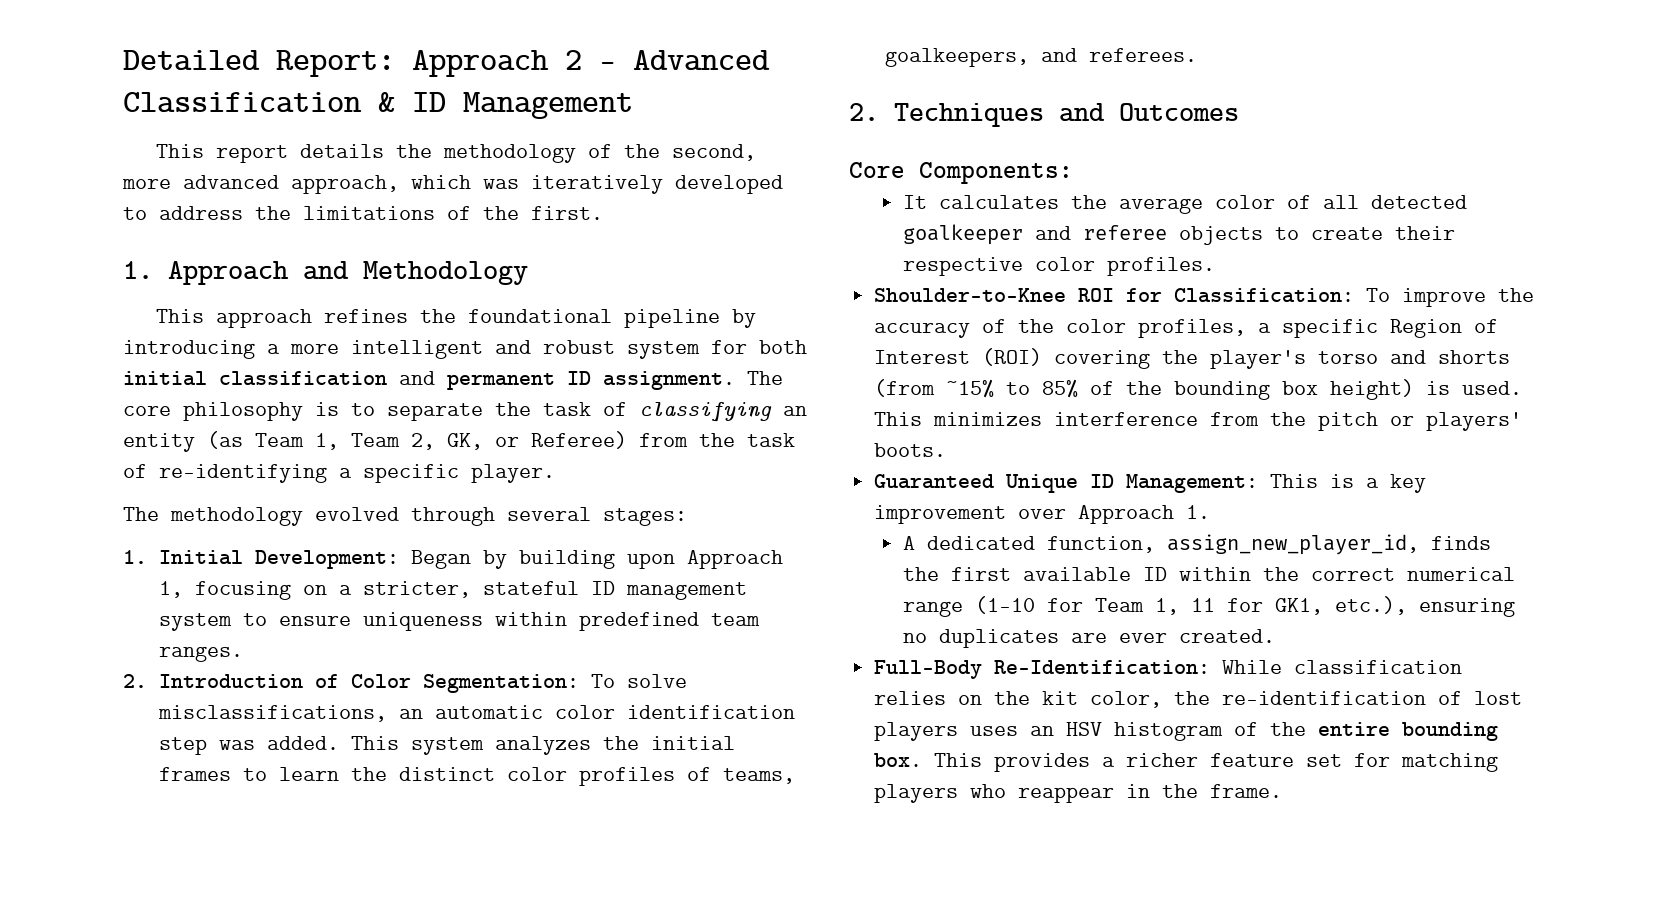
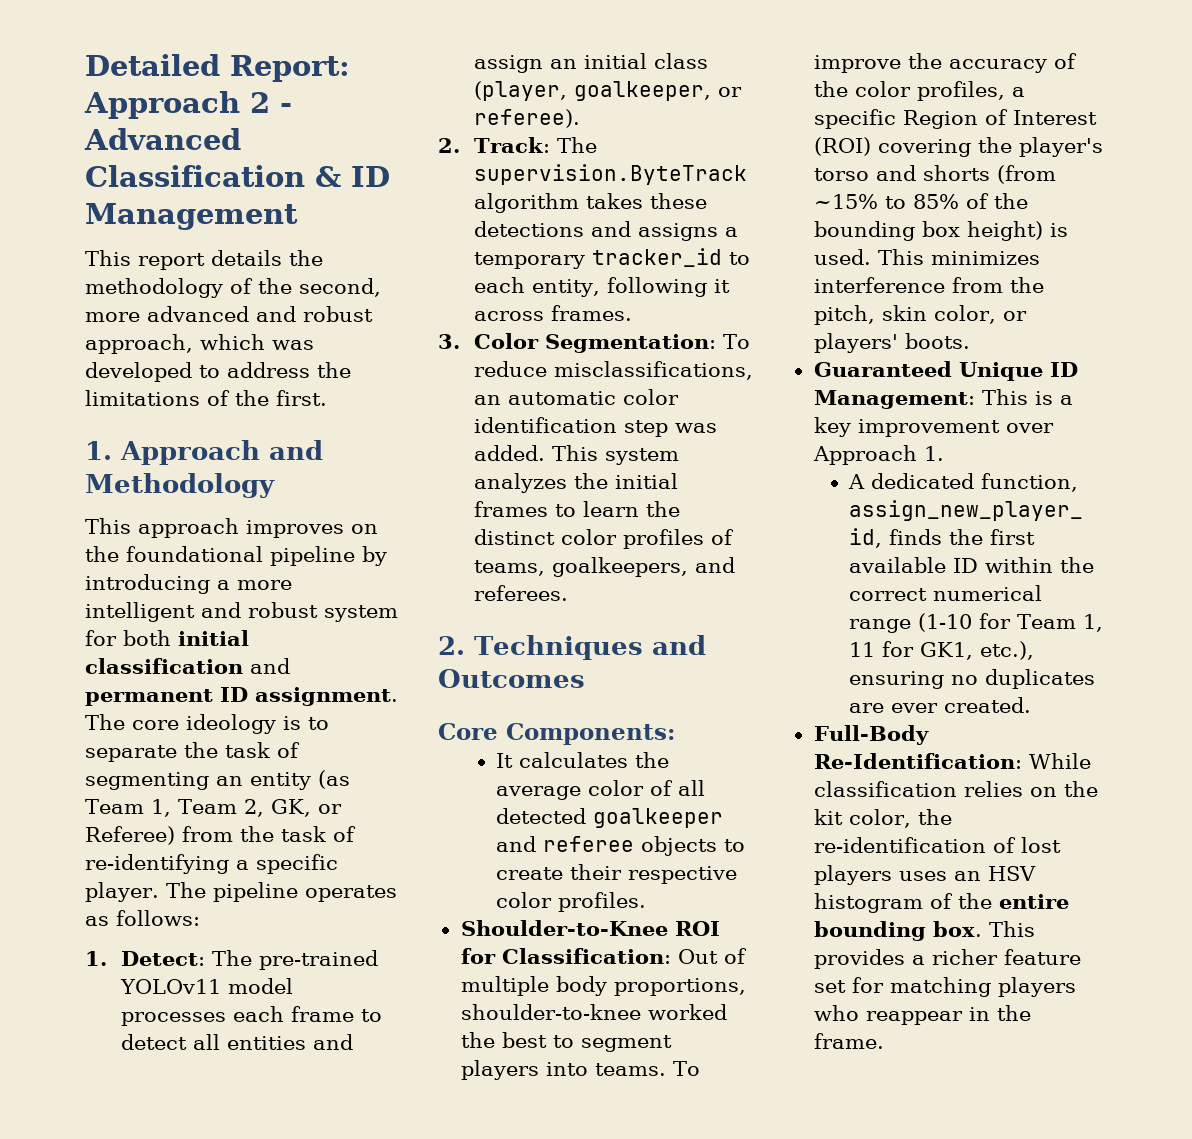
(279, 182) none -> [256,306,373,322] and robust
[531,175,663,194] iteratively -> (314, 345) none
[323,309,408,323] refines -> [246,520,378,538] improves on
[183,402,303,421] philosophy -> [186,714,276,734] ideology
[639,402,772,422] classifying -> [85,772,209,790] segmenting
[123,507,687,526] [123,550,783,569] [158,581,747,600] [158,612,760,631] [158,646,243,662] [123,674,339,688] // The methodology evolved through several stages: // 1. Initial Development: Began by building upon Approach 1, focusing on a stricter, stateful ID management system to ensure uniqueness within predefined team ranges. // 2. Introduction of -> [165,882,397,902] [85,910,200,926] [85,950,378,970] [119,978,293,994] [120,1006,382,1026] [120,1034,353,1050] [473,53,708,73] [473,81,742,101] [473,109,580,128] [438,137,597,153] [473,164,747,185] [473,193,707,213] [473,221,738,241] [473,248,750,269] [473,277,730,297] [473,305,632,321] [438,334,460,349] The pipeline operates as follows: // 1. Detect: The pre-trained YOLOv11 model processes each frame to detect all entities and assign an initial class (player, goalkeeper, or referee). // 2. Track: The supervision.ByteTrack algorithm takes these detections and assigns a temporary tracker_id to each entity, following it across frames. // 3.
[626,674,687,688] solve -> [473,361,547,377] reduce
(1355, 295) none -> [677,948,747,964] [460,976,746,996] [460,1004,727,1020] [460,1032,672,1052] [460,1060,666,1080] Out of multiple body proportions, shoulder-to-knee worked the best to segment players into teams.
[1318,412,1379,431] pitch -> [813,305,996,325] pitch, skin color,

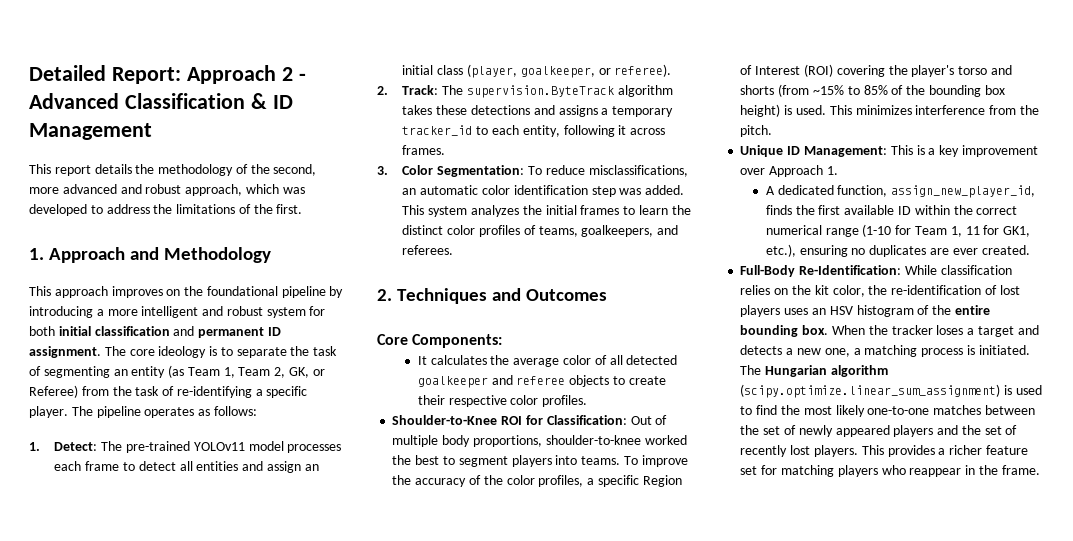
[813,305,1027,325] [813,333,970,353] [813,361,952,377] pitch, skin color, or players' boots. // Guaranteed -> [740,125,773,137] pitch. //
(982, 929) none -> [831,325,1039,337] [740,345,1030,357] [740,365,888,377] [740,384,1042,398] [740,405,1035,417] [740,425,1018,437] [740,445,858,457] When the tracker loses a target and detects a new one, a matching process is initiated. The Hungarian algorithm (scipy.optimize.linear_sum_assignment) is used to find the most likely one-to-one matches between the set of newly appeared players and the set of recently lost players.

